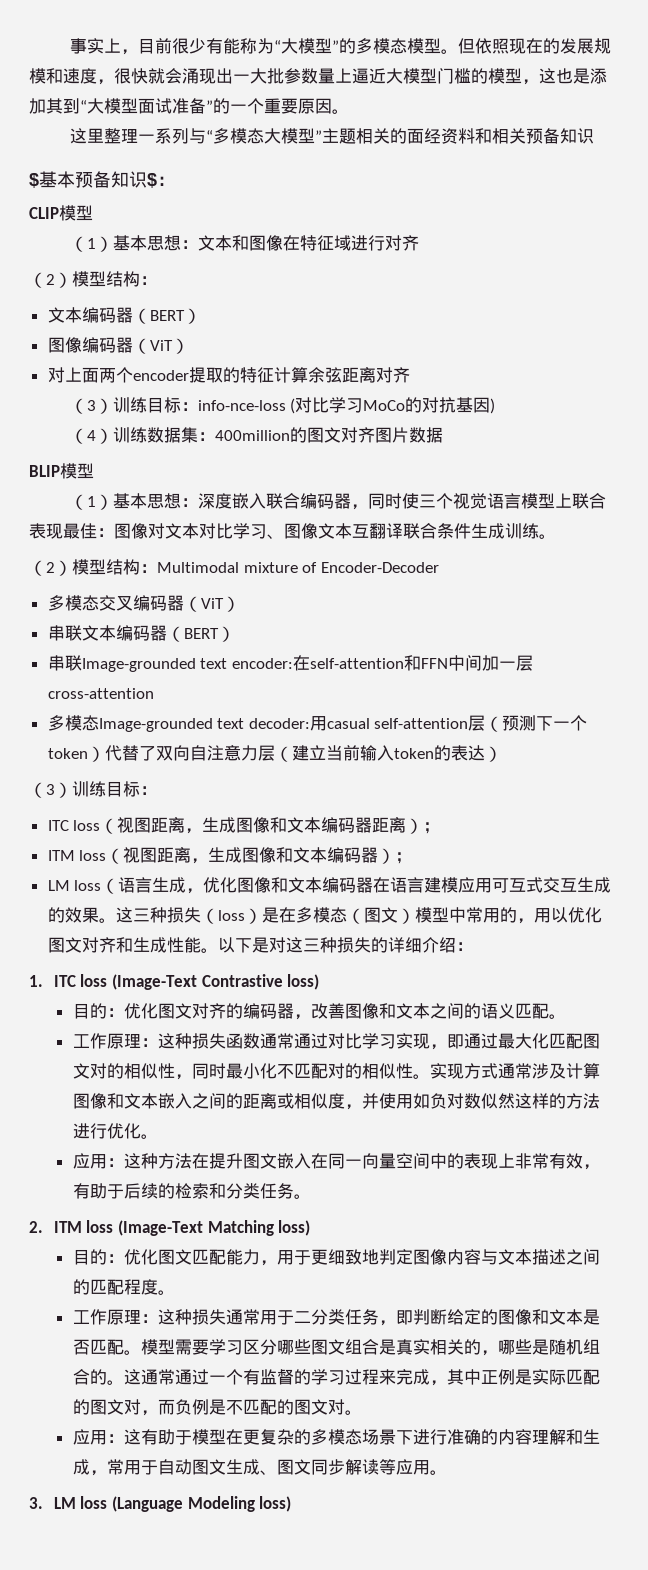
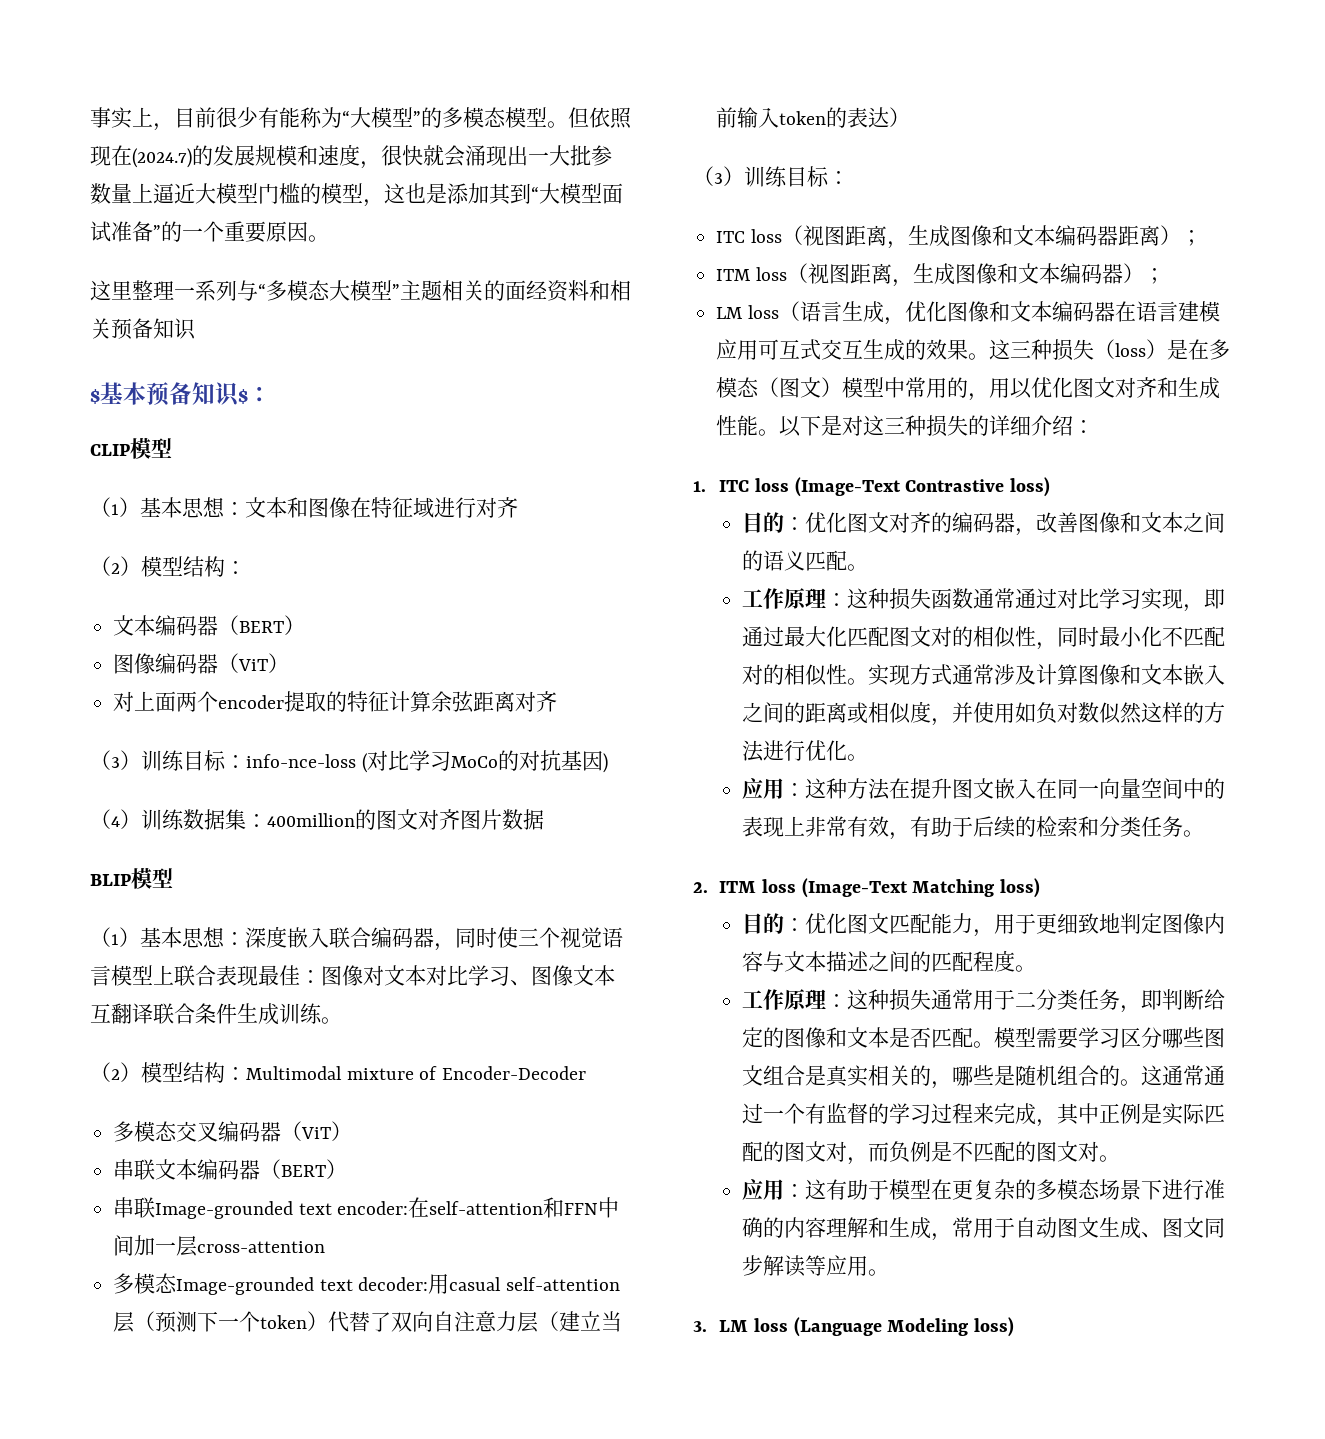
(543, 46) none -> [132,148,192,168] (2024.7)

